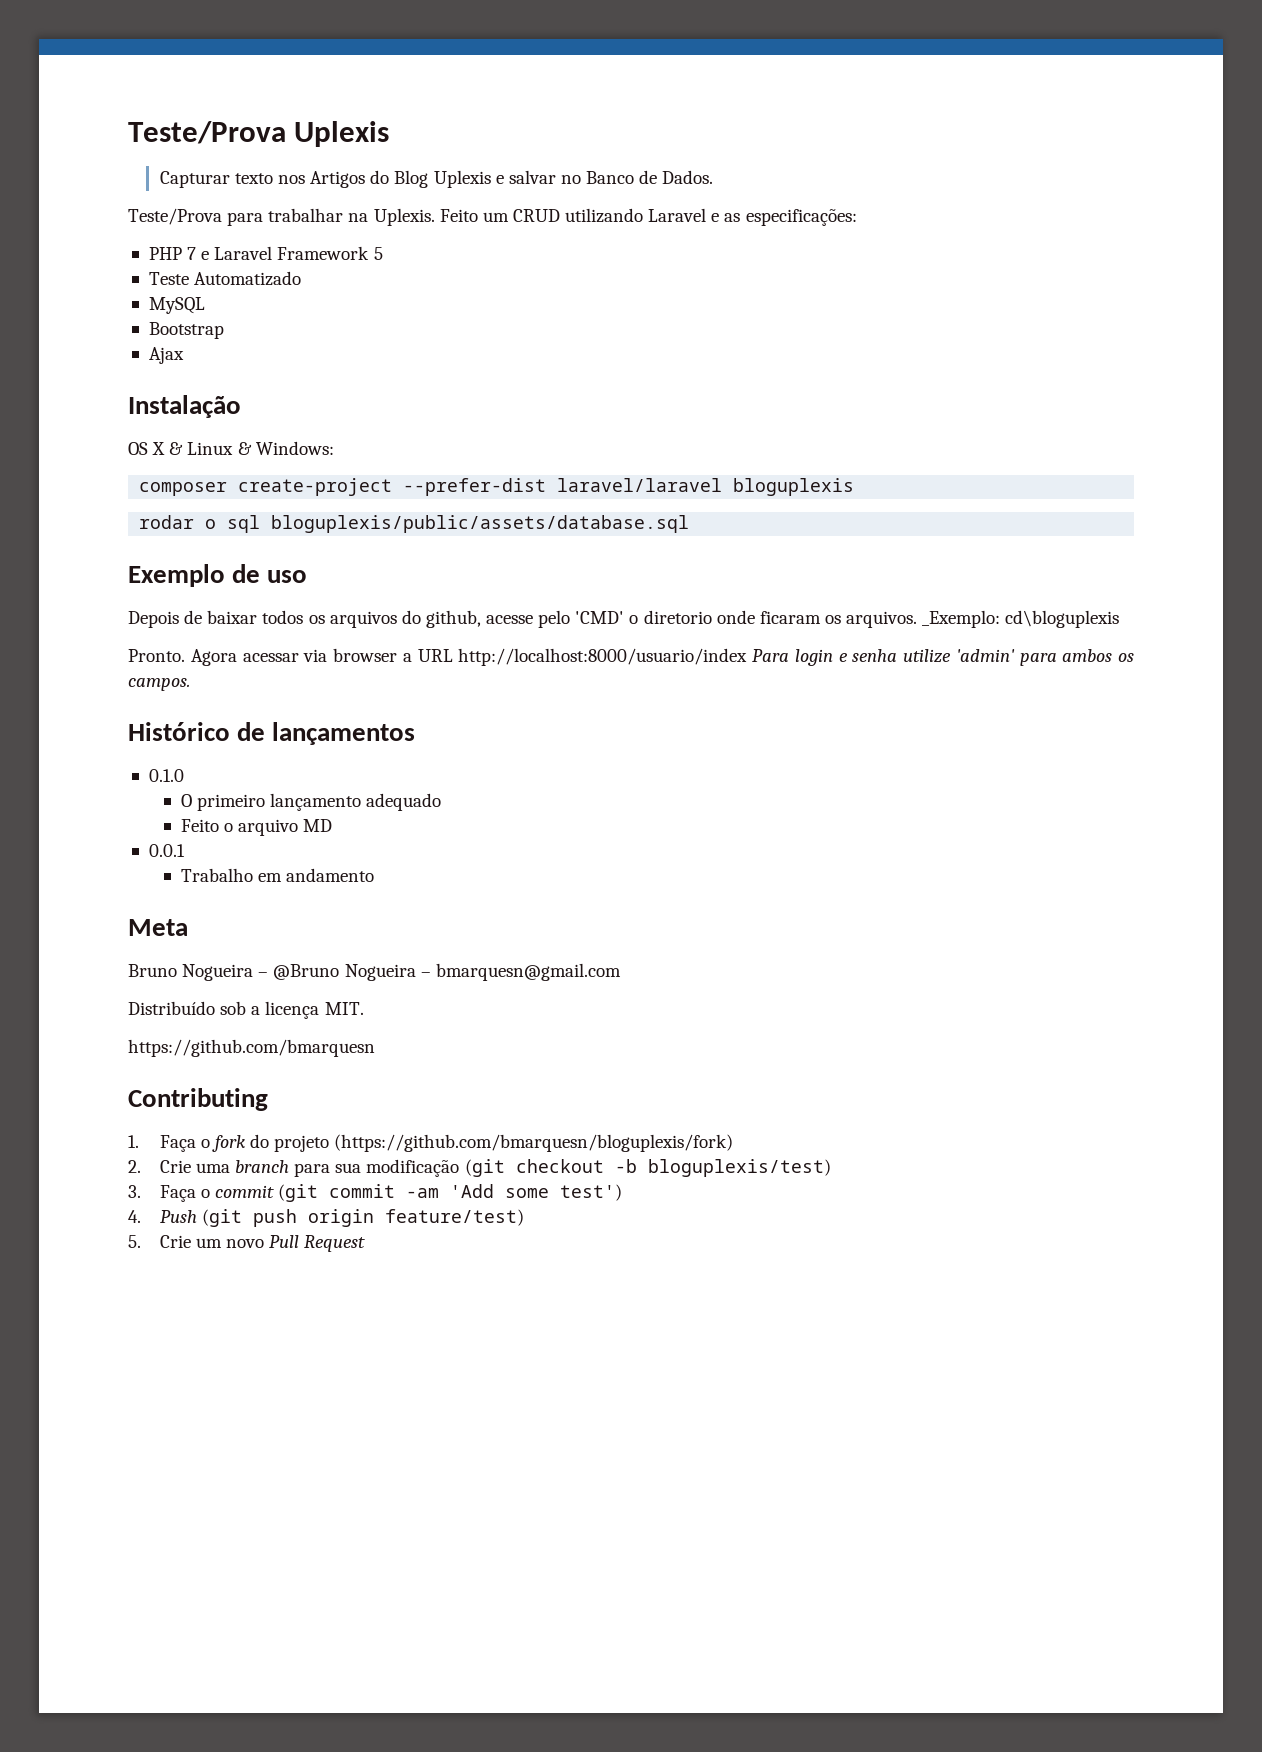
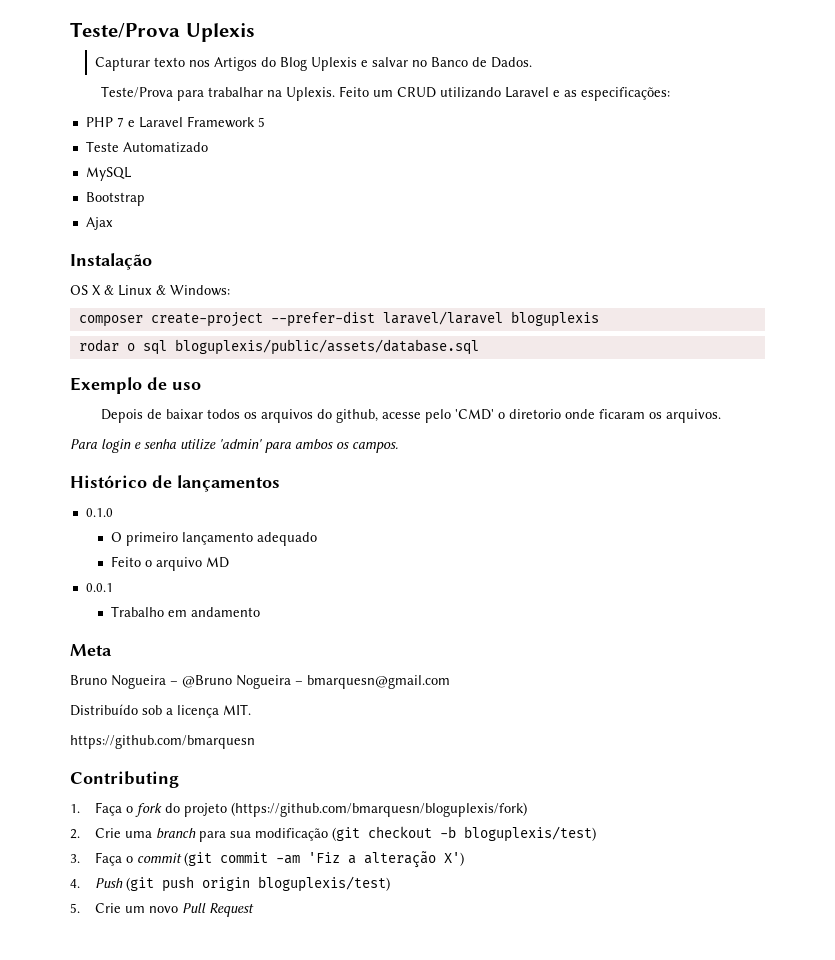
[922,610,1120,628] [128,648,748,666] _Exemplo: cd\bloguplexis // Pronto. Agora acessar via browser a URL http://localhost:8000/usuario/index -> (721, 416) //
[450,1184,623,1201] 'Add some test') -> [308,851,465,868] 'Fiz a alteração X')
[384,1209,524,1226] feature/test) -> [258,876,391,892] bloguplexis/test)

